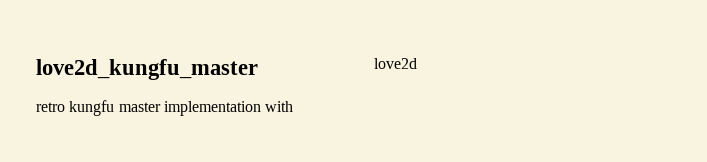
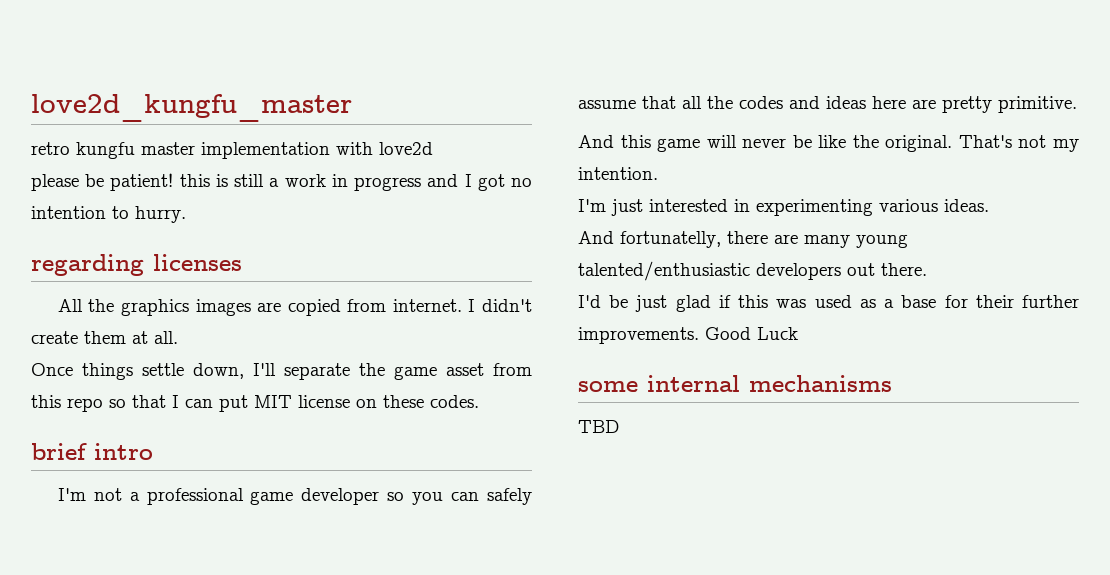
(417, 63) none -> [31,173,532,191] [31,206,186,223] [31,254,242,276] [57,299,532,316] [31,331,178,344] [31,363,532,380] [31,395,479,412] [31,443,153,460] [57,488,532,505] [578,96,1077,113] [578,135,1079,152] [578,167,658,180] [578,199,989,216] [578,231,908,248] [578,261,927,281] [578,295,1079,312] [578,327,798,344] [578,375,892,392] [578,420,619,433] // please be patient! this is still a work in progress and I got no intention to hurry. // regarding licenses // All the graphics images are copied from internet. I didn't create them at all. // Once things settle down, I'll separate the game asset from this repo so that I can put MIT license on these codes. // brief intro // I'm not a professional game developer so you can safely assume that all the codes and ideas here are pretty primitive. // And this game will never be like the original. That's not my intention. // I'm just interested in experimenting various ideas. // And fortunatelly, there are many young talented/enthusiastic developers out there. // I'd be just glad if this was used as a base for their further improvements. Good Luck // some internal mechanisms // TBD

